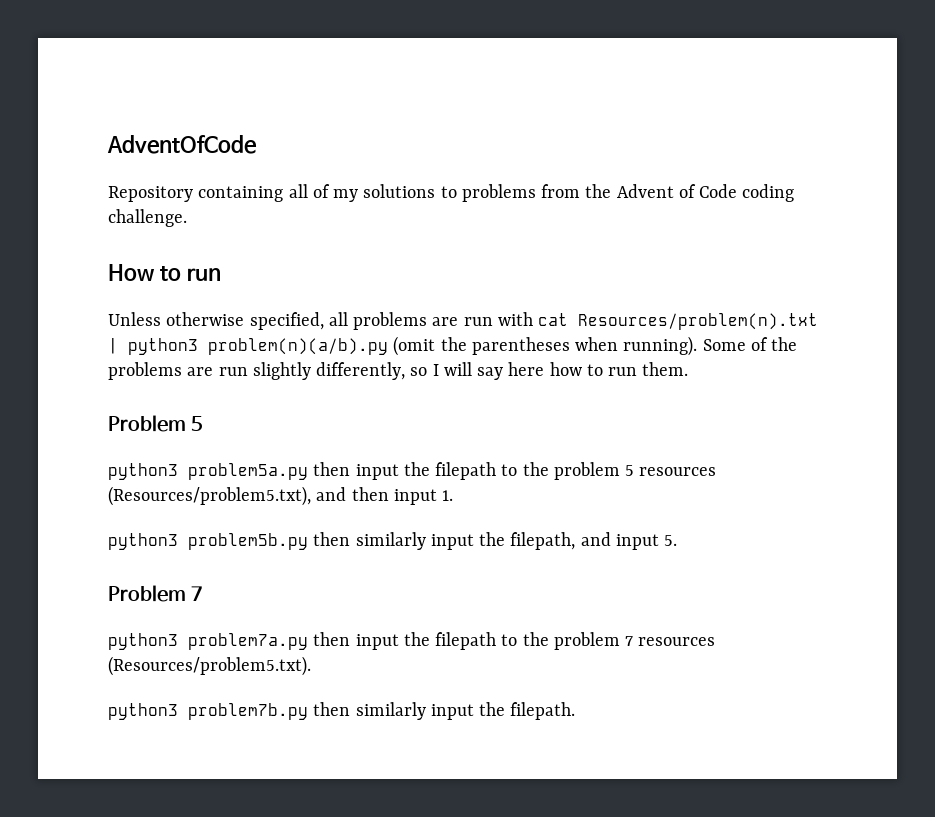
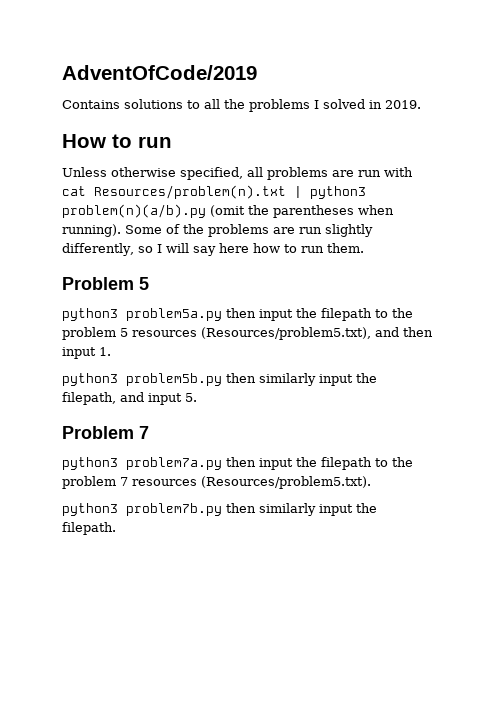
[107,135,257,154] [108,184,795,202] [108,209,187,227] AdventOfCode // Repository containing all of my solutions to problems from the Advent of Code coding challenge. -> [62,65,257,80] [62,99,421,112] AdventOfCode/2019 // Contains solutions to all the problems I solved in 2019.

